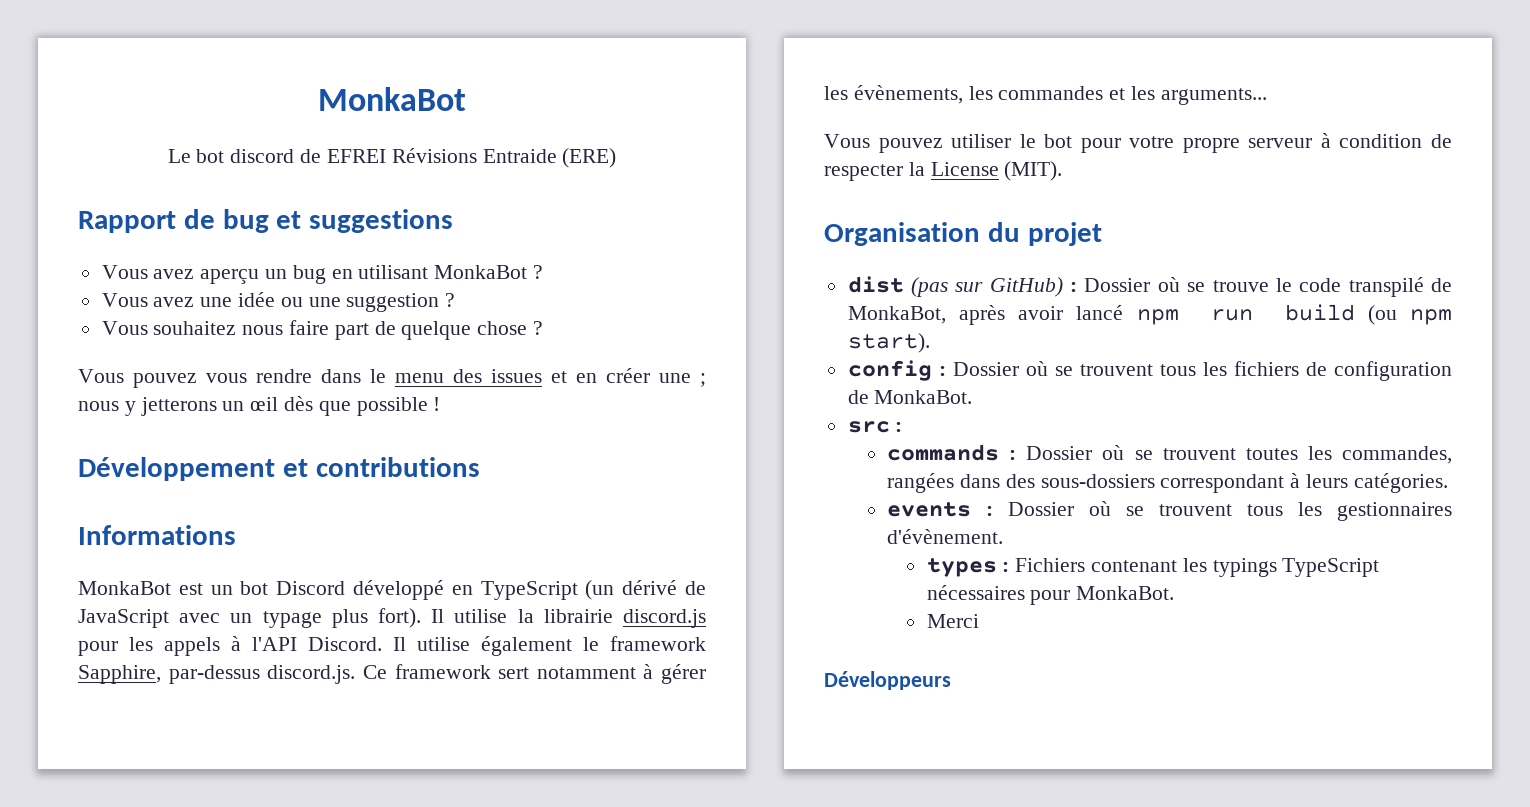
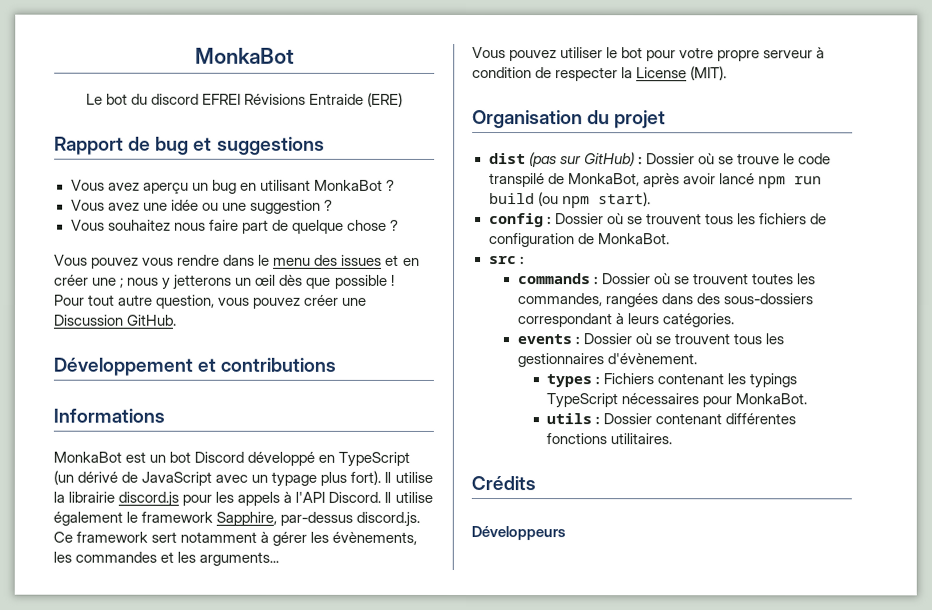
[230,149,322,163] discord de -> [130,93,199,105] du discord
(441, 404) none -> [53,294,368,309] [53,314,177,326] // Pour tout autre question, vous pouvez créer une Discussion GitHub.
[926,614,979,628] Merci -> [546,413,797,425] [546,433,673,445] [471,476,536,491] utils : Dossier contenant différentes fonctions utilitaires. // Crédits

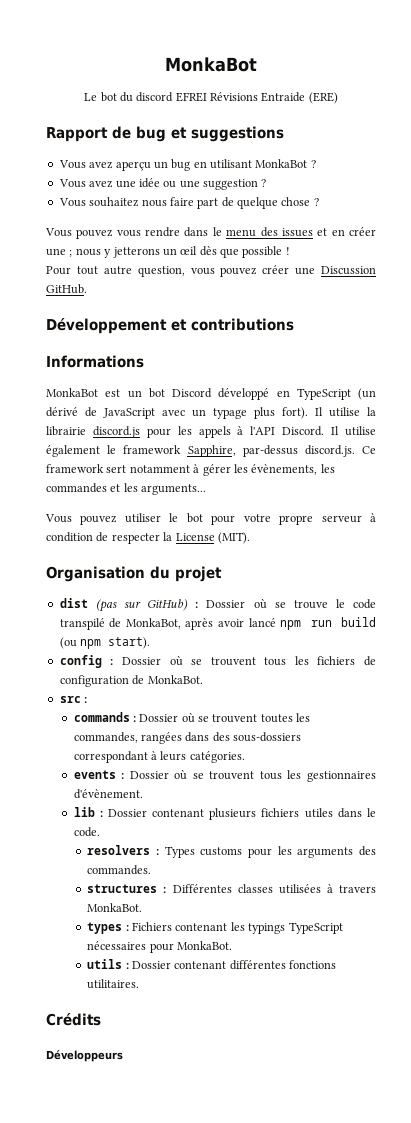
(697, 359) none -> [73,807,377,820] [73,827,100,837] [87,845,376,858] [87,865,152,875] [87,884,377,894] [87,903,143,912] // lib : Dossier contenant plusieurs fichiers utiles dans le code. // resolvers : Types customs pour les arguments des commandes. // structures : Différentes classes utilisées à travers MonkaBot.

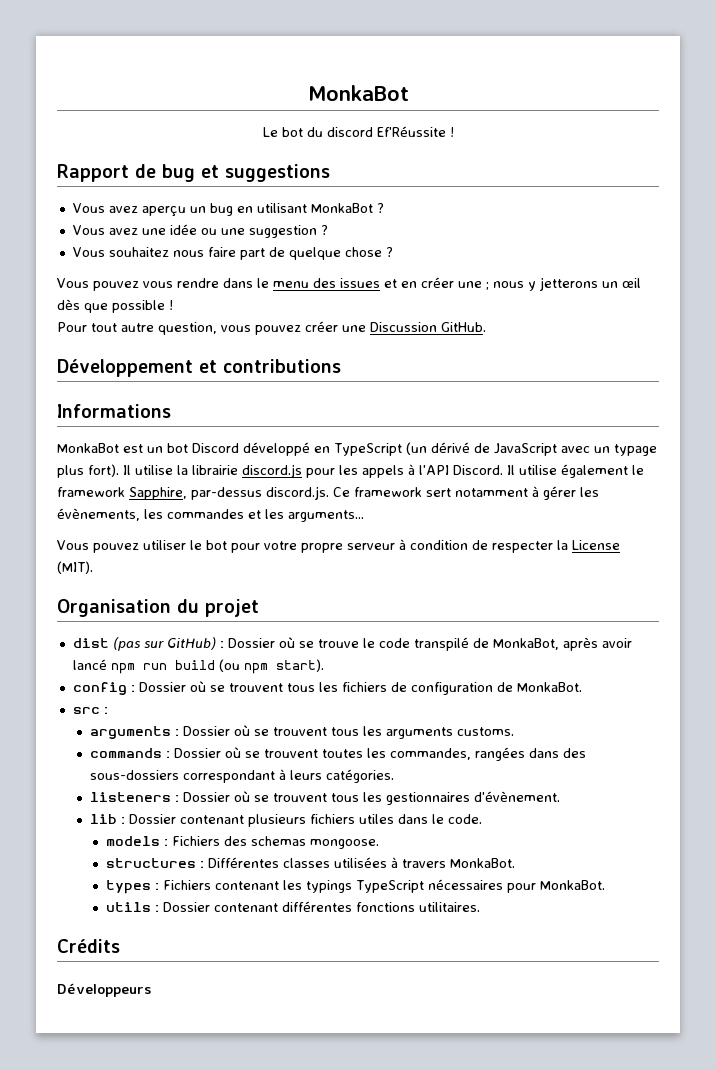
[175,92,338,104] EFREI Révisions Entraide (ERE) -> [376,126,454,137] Ef'Réussite !
(88, 700) none -> [89,725,514,739] // arguments : Dossier où se trouvent tous les arguments customs.
[73,770,116,779] events -> [89,792,171,802] listeners
[87,845,376,858] [87,865,152,875] resolvers : Types customs pour les arguments des commandes. -> [106,836,380,849] models : Fichiers des schemas mongoose.

